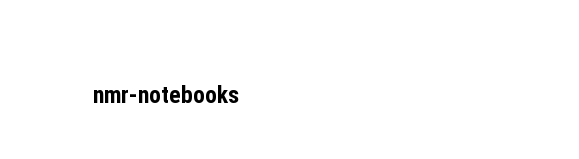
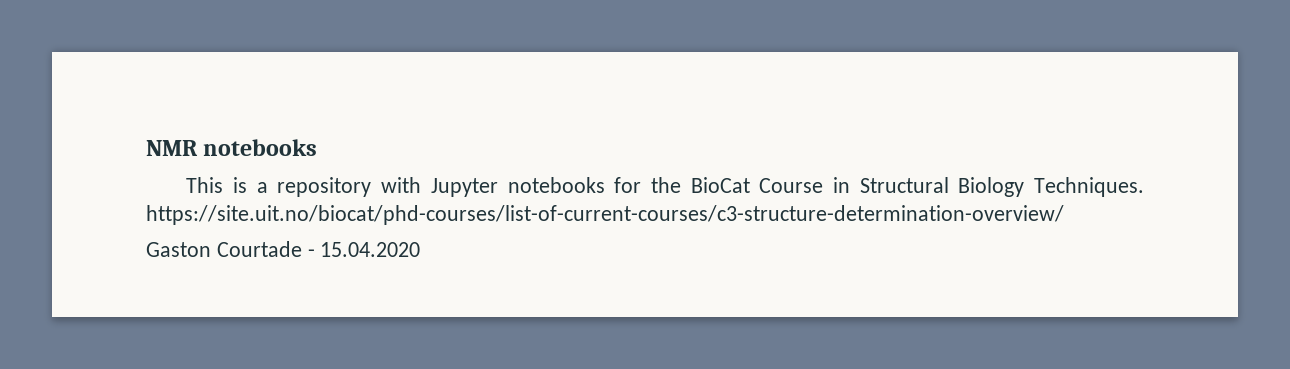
[93,85,239,103] nmr-notebooks -> [146,139,318,156] [186,177,1144,197] [146,205,1064,225] [146,241,421,257] NMR notebooks // This is a repository with Jupyter notebooks for the BioCat Course in Structural Biology Techniques. https://site.uit.no/biocat/phd-courses/list-of-current-courses/c3-structure-determination-overview/ // Gaston Courtade - 15.04.2020

